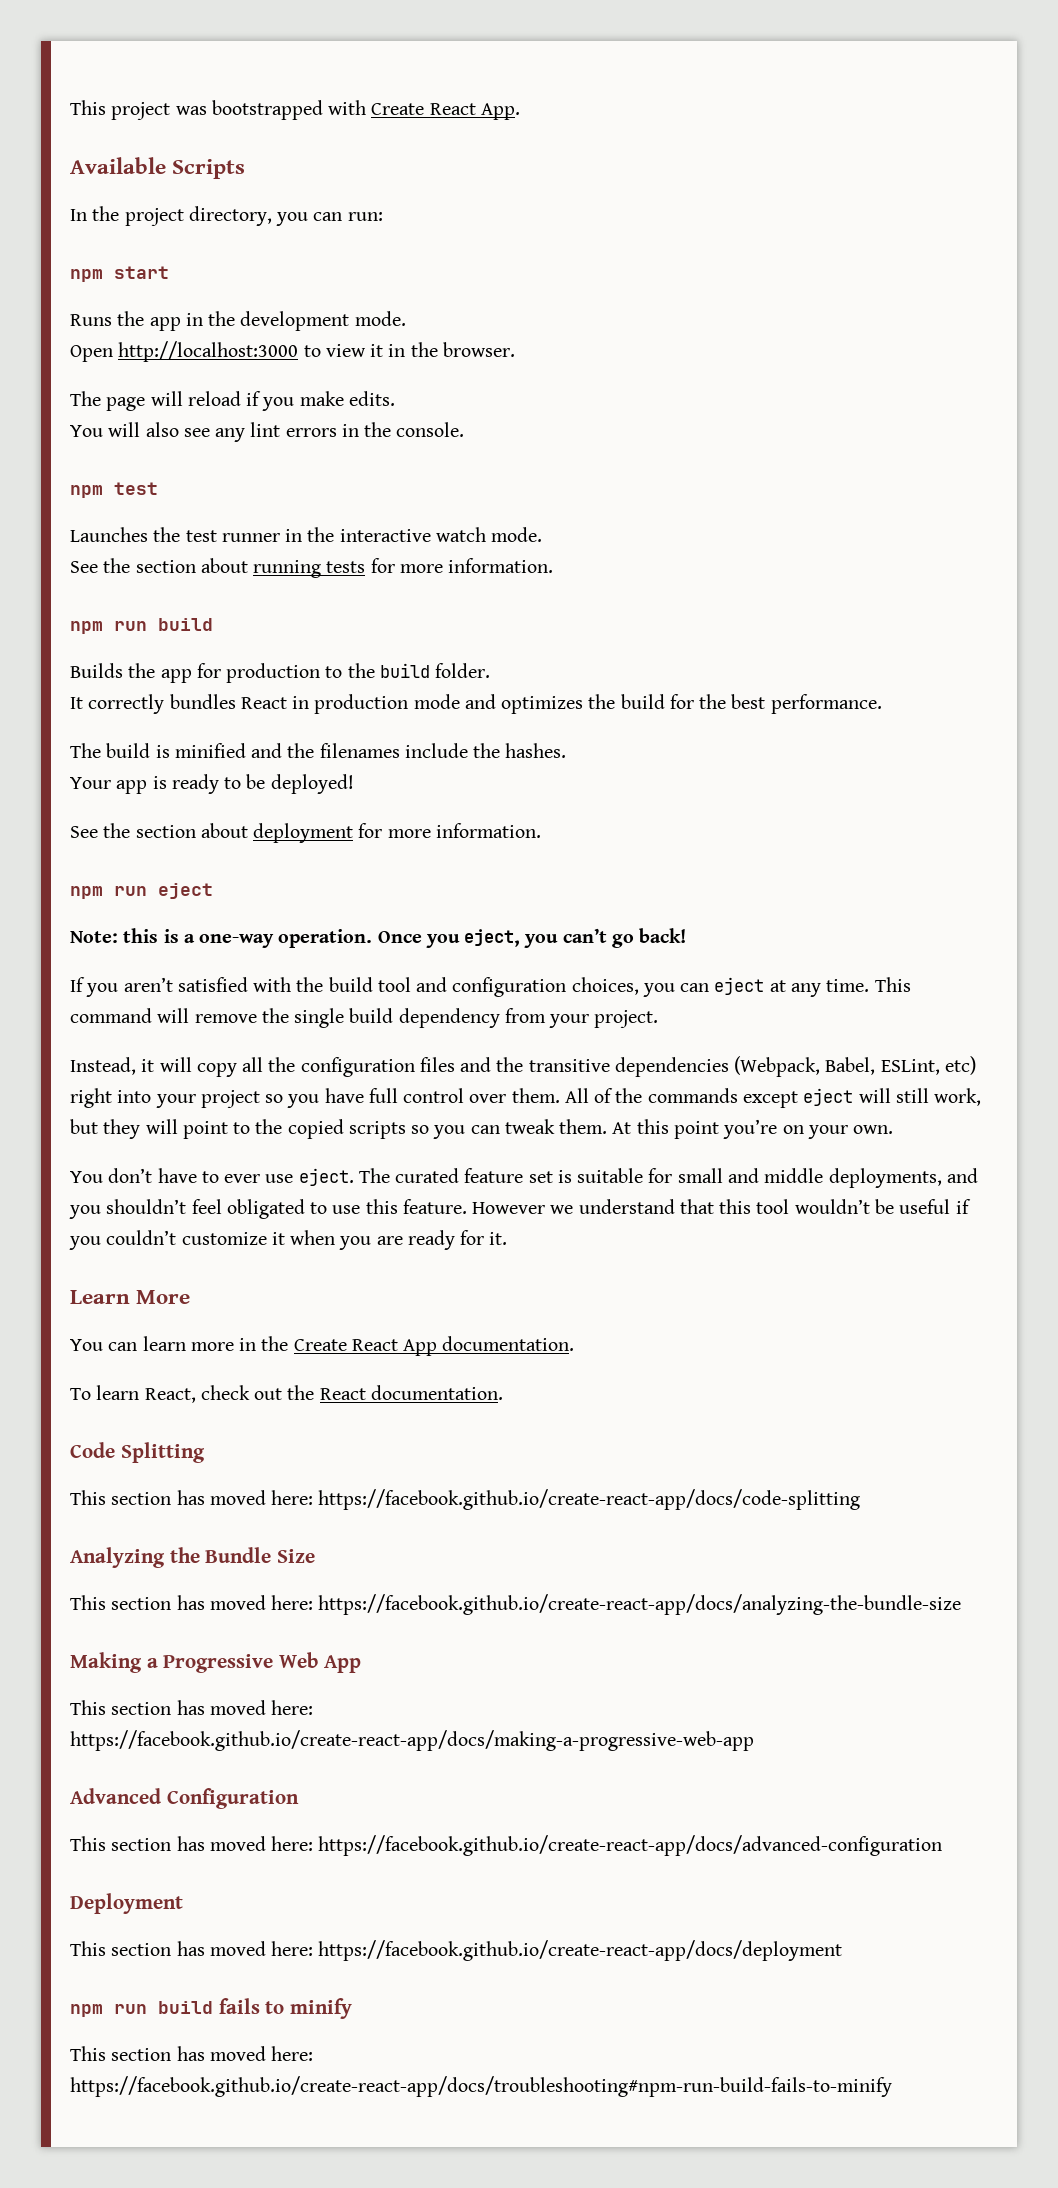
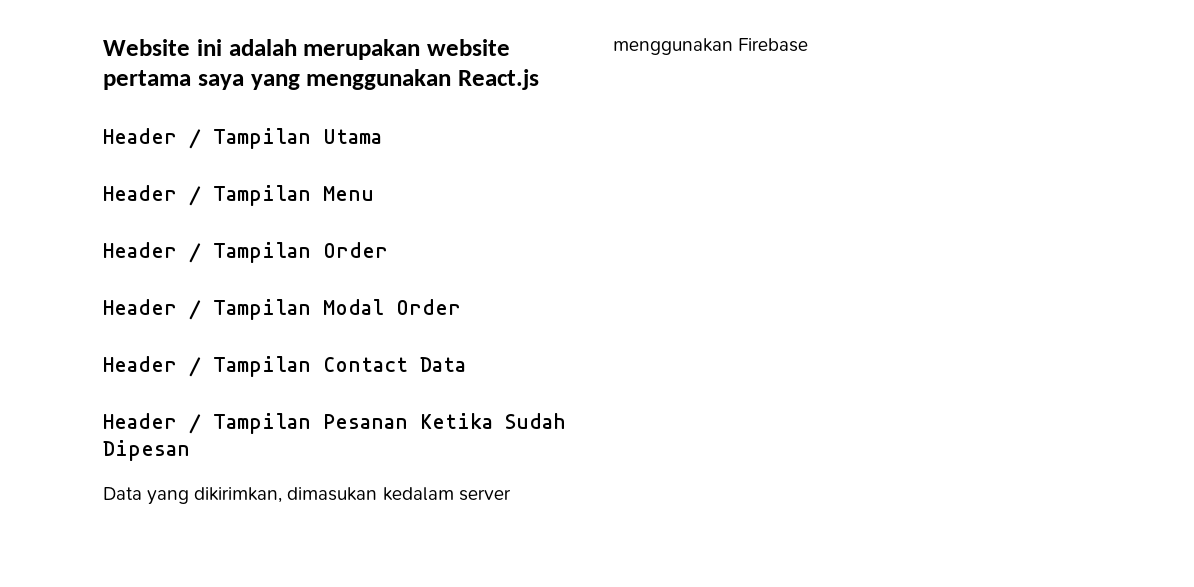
[70,100,520,120] [70,157,246,179] [70,206,383,226] [70,266,169,282] [70,311,406,331] [70,341,515,362] [70,391,395,411] [70,422,465,442] [70,482,158,498] [70,527,543,542] [70,558,554,578] [70,618,213,634] [70,663,491,683] [70,694,882,714] [70,743,567,758] [70,774,354,794] [70,823,541,843] [70,883,213,899] [70,928,687,948] [70,977,911,997] [70,1008,659,1028] [70,1056,976,1077] [70,1088,982,1108] [70,1119,894,1139] [70,1168,978,1188] [69,1199,971,1219] [69,1230,508,1250] [70,1290,191,1304] [70,1336,575,1356] [70,1385,503,1403] [70,1442,205,1463] [70,1489,861,1510] [70,1547,316,1568] [70,1594,962,1615] [70,1652,361,1673] [70,1700,314,1715] [70,1730,754,1751] [70,1788,299,1809] [70,1835,943,1856] [70,1893,183,1914] [70,1940,843,1961] [70,1998,353,2019] [70,2046,314,2061] [70,2076,892,2097] This project was bootstrapped with Create React App. // Available Scripts // In the project directory, you can run: // npm start // Runs the app in the development mode. // Open http://localhost:3000 to view it in the browser. // The page will reload if you make edits. // You will also see any lint errors in the console. // npm test // Launches the test runner in the interactive watch mode. // See the section about running tests for more information. // npm run build // Builds the app for production to the build folder. // It correctly bundles React in production mode and optimizes the build for the best performance. // The build is minified and the filenames include the hashes. // Your app is ready to be deployed! // See the section about deployment for more information. // npm run eject // Note: this is a one-way operation. Once you eject, you can’t go back! // If you aren’t satisfied with the build tool and configuration choices, you can eject at any time. This command will remove the single build dependency from your project. // Instead, it will copy all the configuration files and the transitive dependencies (Webpack, Babel, ESLint, etc) right into your project so you have full control over them. All of the commands except eject will still work, but they will point to the copied scripts so you can tweak them. At this point you’re on your own. // You don’t have to ever use eject. The curated feature set is suitable for small and middle deployments, and you shouldn’t feel obligated to use this feature. However we understand that this tool wouldn’t be useful if you couldn’t customize it when you are ready for it. // Learn More // You can learn more in the Create React App documentation. // To learn React, check out the React documentation. // Code Splitting // This section has moved here: https://facebook.github.io/create-react-app/docs/code-splitting // Analyzing the Bundle Size // This section has moved here: https://facebook.github.io/create-react-app/docs/analyzing-the-bundle-size // Making a Progressive Web App // This section has moved here: https://facebook.github.io/create-react-app/docs/making-a-progressive-web-app // Advanced Configuration // This section has moved here: https://facebook.github.io/create-react-app/docs/advanced-configuration // Deployment // This section has moved here: https://facebook.github.io/create-react-app/docs/deployment // npm run build fails to minify // This section has moved here: https://facebook.github.io/create-react-app/docs/troubleshooting#npm-run-build-fails-to-minify -> [103,39,510,60] [103,69,539,90] [103,128,382,149] [103,185,374,206] [103,242,388,263] [103,299,461,320] [103,356,466,377] [103,413,566,434] [103,440,190,461] [103,487,511,505] [613,38,809,55] Website ini adalah merupakan website pertama saya yang menggunakan React.js // Header / Tampilan Utama // Header / Tampilan Menu // Header / Tampilan Order // Header / Tampilan Modal Order // Header / Tampilan Contact Data // Header / Tampilan Pesanan Ketika Sudah Dipesan // Data yang dikirimkan, dimasukan kedalam server menggunakan Firebase

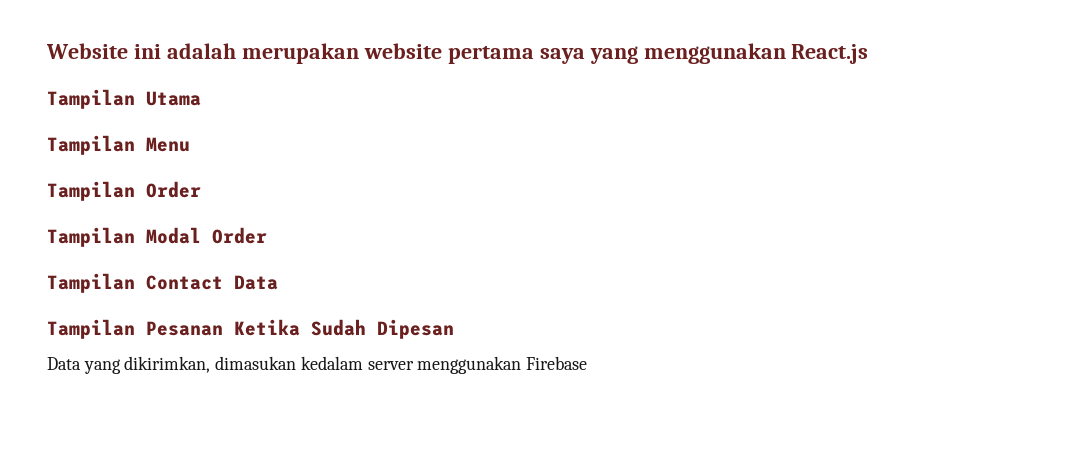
[103,128,201,149] Header / -> (869, 54) none
[103,185,201,206] Header / -> (201, 98) none
[103,242,201,263] Header / -> (190, 144) none
[103,299,201,320] Header / -> (201, 189) none
[103,356,201,377] Header / -> (267, 235) none
[103,413,201,434] Header / -> (278, 282) none

